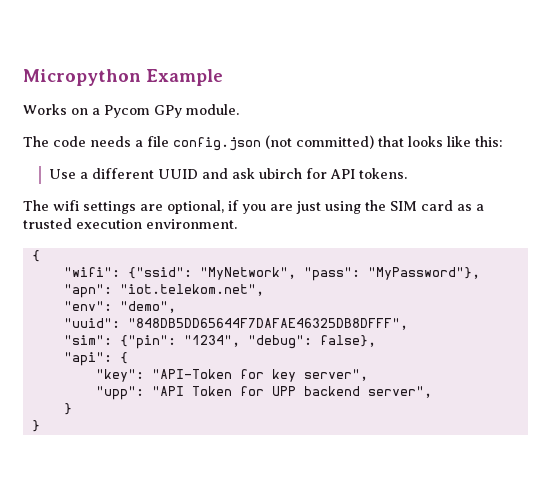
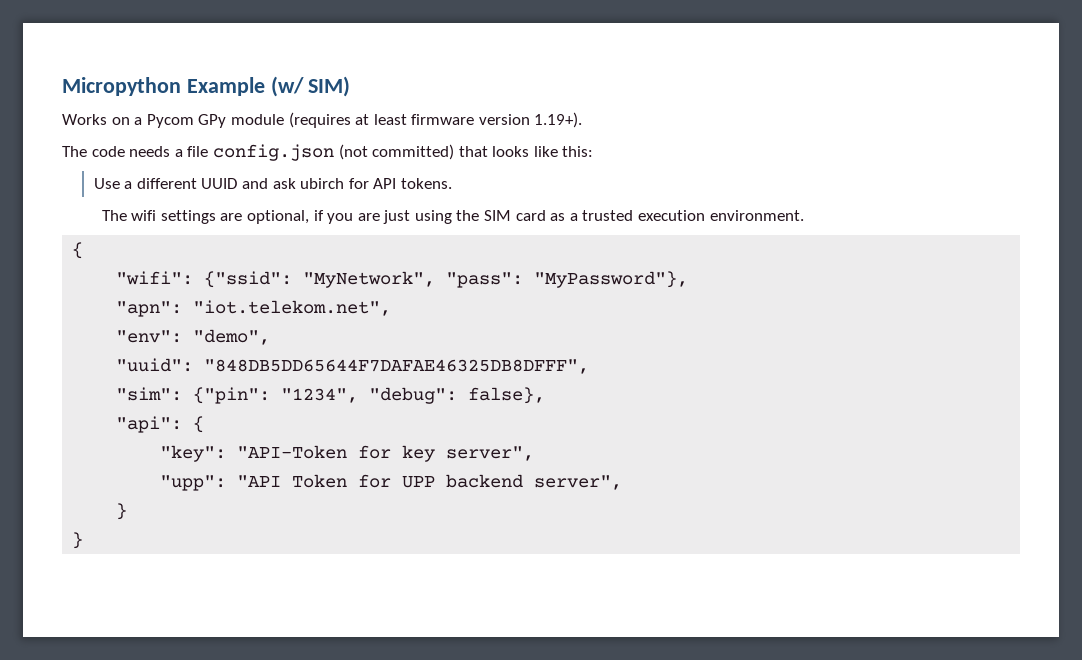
(223, 77) none -> [270,76,351,97] (w/ SIM)
[186,104,239,115] module. -> [230,112,583,128] module (requires at least firmware version 1.19+).

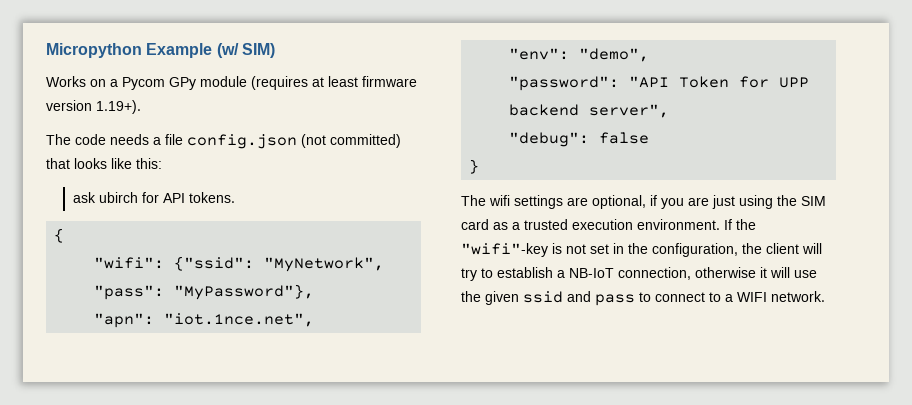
[93,178,268,189] Use a different UUID and -> (162, 163) none
(452, 183) none -> [54,228,65,243] [94,256,385,272] [94,284,315,300] [94,313,315,328] [509,48,650,62] [509,76,810,91] [509,104,670,118] [509,132,650,147] [469,159,480,174] // { // "wifi": {"ssid": "MyNetwork", "pass": "MyPassword"}, // "apn": "iot.1nce.net", // "env": "demo", // "password": "API Token for UPP backend server", // "debug": false // }
[72,242,84,259] [116,271,689,288] [116,300,392,317] [116,329,271,345] [116,358,590,374] [116,387,546,404] [116,416,205,433] [160,445,535,462] [160,474,623,491] [116,503,128,520] [72,532,84,549] // { // "wifi": {"ssid": "MyNetwork", "pass": "MyPassword"}, // "apn": "iot.telekom.net", // "env": "demo", // "uuid": "848DB5DD65644F7DAFAE46325DB8DFFF", // "sim": {"pin": "1234", "debug": false}, // "api": { // "key": "API-Token for key server", // "upp": "API Token for UPP backend server", // } // } -> [724,219,756,230] [461,243,822,257] [461,267,817,281] [461,291,825,306] If the "wifi"-key is not set in the configuration, the client will try to establish a NB-IoT connection, otherwise it will use the given ssid and pass to connect to a WIFI network.

